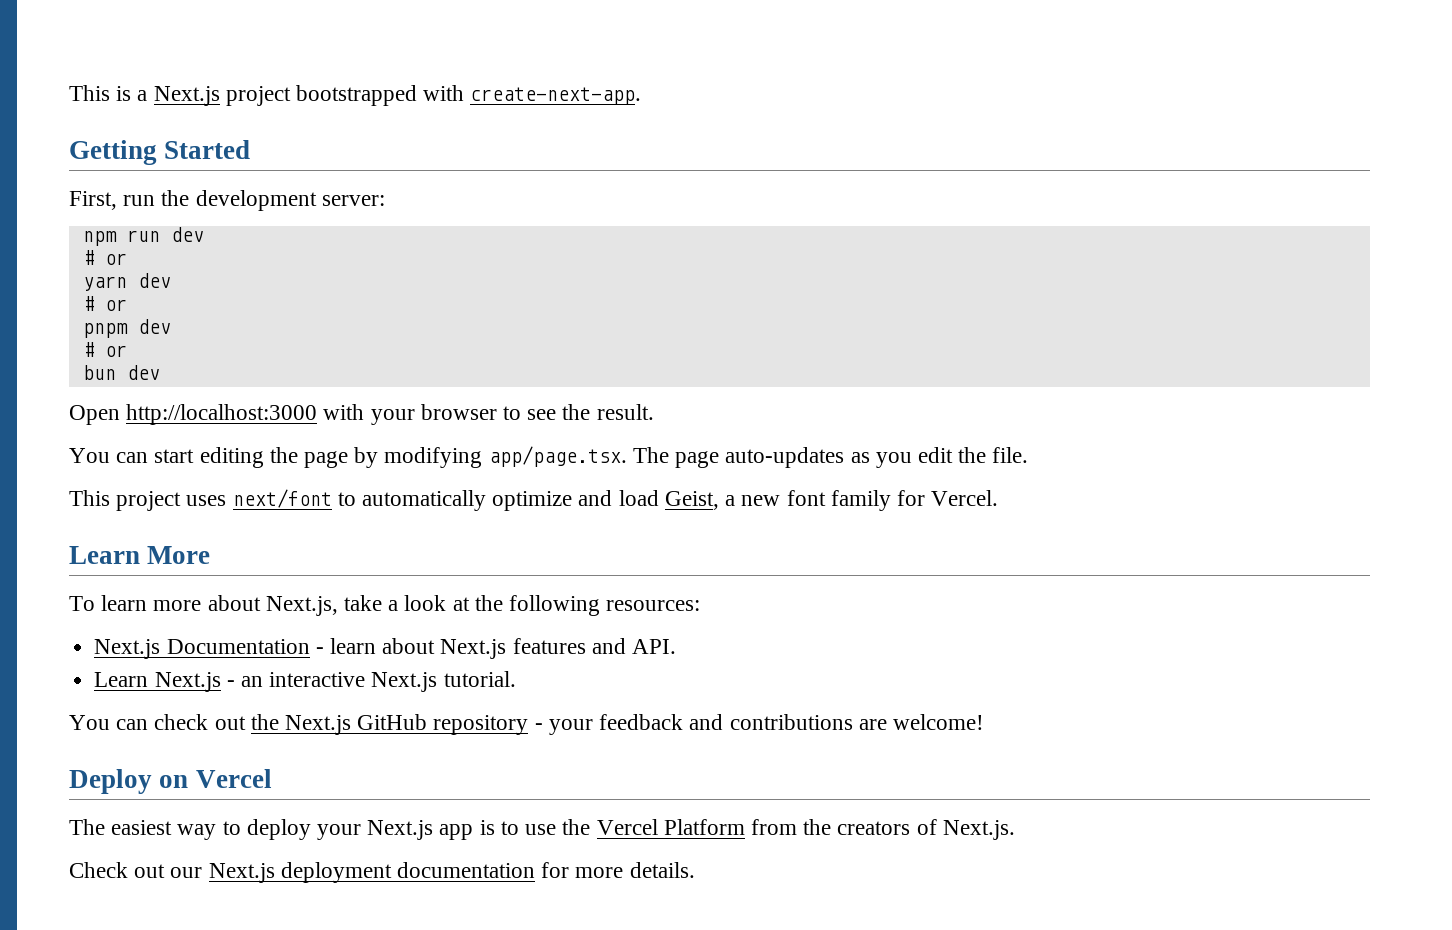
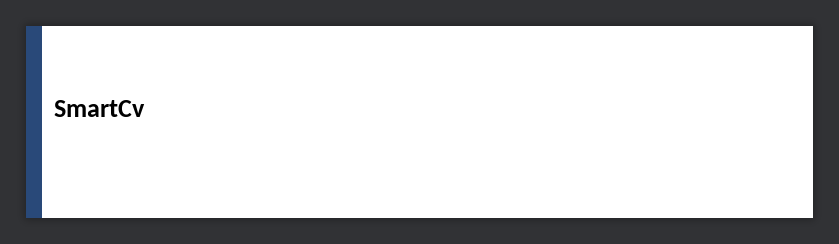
[69,85,642,106] [69,140,251,165] [69,190,385,211] [82,227,204,246] [82,250,127,265] [82,273,171,291] [82,296,127,311] [82,319,171,338] [82,342,127,357] [82,365,160,380] [69,404,654,425] [69,446,1029,468] [69,489,999,511] [69,546,211,564] [69,595,701,616] [94,638,676,659] [94,671,516,692] [69,714,984,735] [69,769,272,794] [69,819,1015,840] [69,862,695,883] This is a Next.js project bootstrapped with create-next-app. // Getting Started // First, run the development server: // npm run dev // # or // yarn dev // # or // pnpm dev // # or // bun dev // Open http://localhost:3000 with your browser to see the result. // You can start editing the page by modifying app/page.tsx. The page auto-updates as you edit the file. // This project uses next/font to automatically optimize and load Geist, a new font family for Vercel. // Learn More // To learn more about Next.js, take a look at the following resources: // Next.js Documentation - learn about Next.js features and API. // Learn Next.js - an interactive Next.js tutorial. // You can check out the Next.js GitHub repository - your feedback and contributions are welcome! // Deploy on Vercel // The easiest way to deploy your Next.js app is to use the Vercel Platform from the creators of Next.js. // Check out our Next.js deployment documentation for more details. -> [54,100,145,117] SmartCv

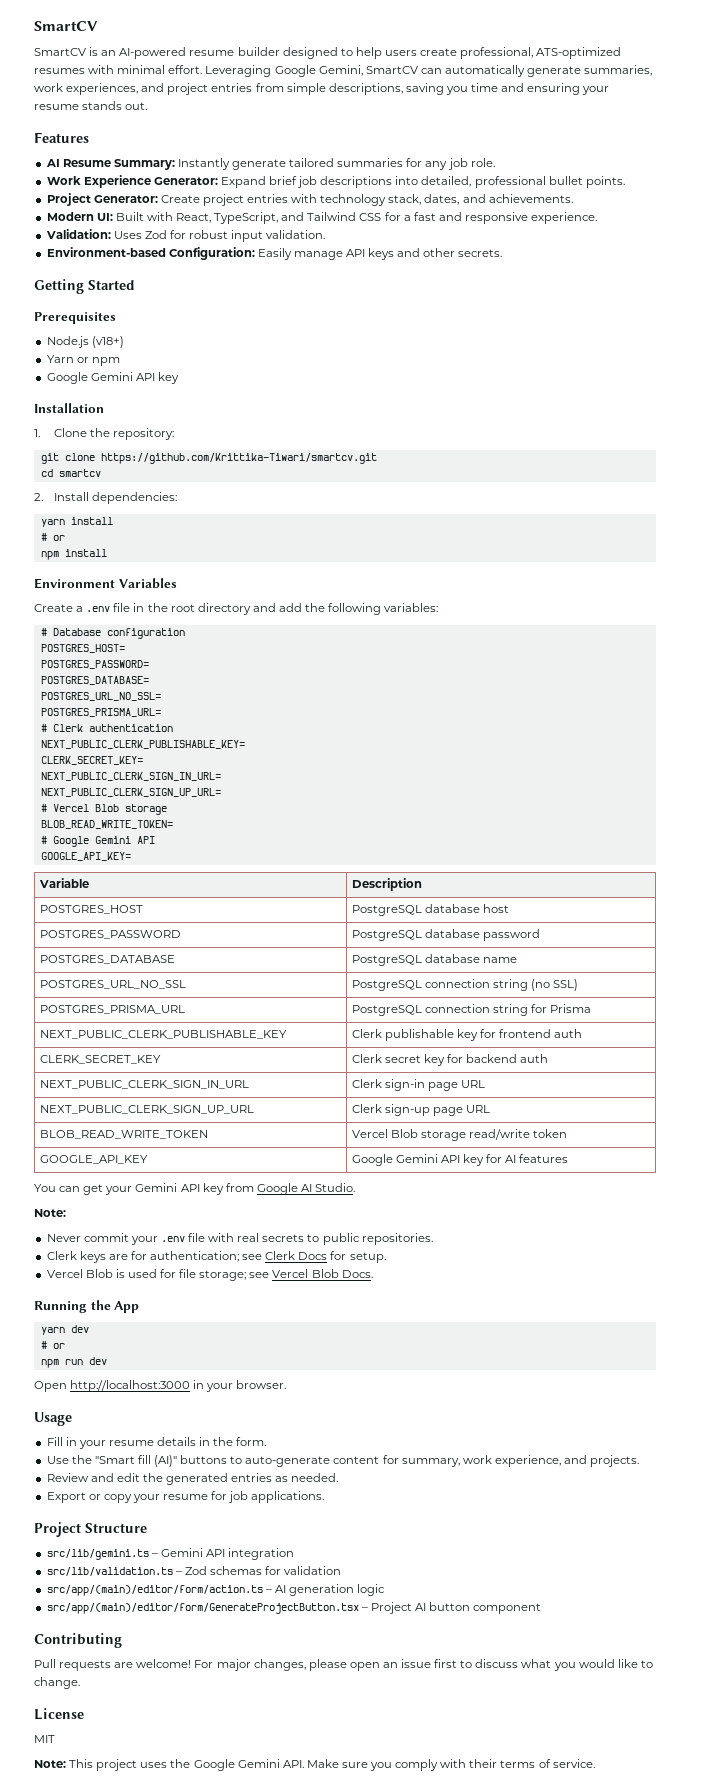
[54,100,145,117] SmartCv -> [34,21,98,31] [34,47,622,59] [34,65,653,77] [34,83,610,95] [34,101,148,110] [34,132,89,143] [45,158,495,170] [46,175,625,188] [46,193,573,206] [46,212,598,224] [45,229,326,242] [46,247,503,260] [34,279,135,294] [34,312,116,324] [46,336,124,348] [46,355,120,366] [46,372,179,384] [34,403,104,413] [34,428,175,440] [40,453,377,464] [40,469,101,477] [34,492,178,504] [40,517,113,527] [40,533,65,541] [40,549,107,560] [34,578,177,589] [34,603,439,615] [40,628,185,639] [40,644,125,653] [40,660,149,669] [40,676,149,685] [40,692,161,701] [40,708,161,717] [40,724,173,732] [40,740,245,749] [40,756,143,765] [40,772,221,781] [40,788,221,797] [40,804,167,815] [40,820,173,829] [40,836,155,847] [40,852,131,861] [38,878,89,888] [351,878,422,891] [39,905,143,914] [351,904,509,916] [39,930,181,939] [351,929,540,941] [39,955,175,964] [351,954,517,966] [39,980,186,989] [351,979,579,991] [39,1005,185,1014] [351,1004,592,1016] [39,1030,287,1039] [351,1029,583,1041] [39,1055,161,1064] [351,1054,549,1066] [39,1080,249,1089] [351,1079,485,1091] [39,1105,254,1114] [351,1104,490,1116] [39,1130,208,1139] [351,1129,568,1141] [39,1155,148,1164] [351,1154,569,1166] [34,1183,356,1195] [34,1209,66,1217] [46,1233,433,1245] [46,1251,386,1263] [46,1269,373,1281] [34,1300,140,1313] [40,1325,89,1335] [40,1341,65,1349] [40,1357,107,1368] [34,1380,287,1392] [34,1412,72,1426] [46,1437,267,1449] [46,1455,640,1467] [46,1473,339,1485] [46,1491,325,1503] [34,1522,147,1537] [46,1548,295,1560] [46,1566,342,1576] [46,1584,386,1596] [46,1602,542,1614] [34,1633,122,1648] [34,1659,653,1671] [34,1677,80,1689] [34,1708,84,1720] [34,1735,55,1743] [34,1759,595,1771] SmartCV // SmartCV is an AI-powered resume builder designed to help users create professional, ATS-optimized resumes with minimal effort. Leveraging Google Gemini, SmartCV can automatically generate summaries, work experiences, and project entries from simple descriptions, saving you time and ensuring your resume stands out. // Features // AI Resume Summary: Instantly generate tailored summaries for any job role. // Work Experience Generator: Expand brief job descriptions into detailed, professional bullet points. // Project Generator: Create project entries with technology stack, dates, and achievements. // Modern UI: Built with React, TypeScript, and Tailwind CSS for a fast and responsive experience. // Validation: Uses Zod for robust input validation. // Environment-based Configuration: Easily manage API keys and other secrets. // Getting Started // Prerequisites // Node.js (v18+) // Yarn or npm // Google Gemini API key // Installation // 1. Clone the repository: // git clone https://github.com/Krittika-Tiwari/smartcv.git // cd smartcv // 2. Install dependencies: // yarn install // # or // npm install // Environment Variables // Create a .env file in the root directory and add the following variables: // # Database configuration // POSTGRES_HOST= // POSTGRES_PASSWORD= // POSTGRES_DATABASE= // POSTGRES_URL_NO_SSL= // POSTGRES_PRISMA_URL= // # Clerk authentication // NEXT_PUBLIC_CLERK_PUBLISHABLE_KEY= // CLERK_SECRET_KEY= // NEXT_PUBLIC_CLERK_SIGN_IN_URL= // NEXT_PUBLIC_CLERK_SIGN_UP_URL= // # Vercel Blob storage // BLOB_READ_WRITE_TOKEN= // # Google Gemini API // GOOGLE_API_KEY= // Variable | Description // POSTGRES_HOST | PostgreSQL database host // POSTGRES_PASSWORD | PostgreSQL database password // POSTGRES_DATABASE | PostgreSQL database name // POSTGRES_URL_NO_SSL | PostgreSQL connection string (no SSL) // POSTGRES_PRISMA_URL | PostgreSQL connection string for Prisma // NEXT_PUBLIC_CLERK_PUBLISHABLE_KEY | Clerk publishable key for frontend auth // CLERK_SECRET_KEY | Clerk secret key for backend auth // NEXT_PUBLIC_CLERK_SIGN_IN_URL | Clerk sign-in page URL // NEXT_PUBLIC_CLERK_SIGN_UP_URL | Clerk sign-up page URL // BLOB_READ_WRITE_TOKEN | Vercel Blob storage read/write token // GOOGLE_API_KEY | Google Gemini API key for AI features // You can get your Gemini API key from Google AI Studio. // Note: // Never commit your .env file with real secrets to public repositories. // Clerk keys are for authentication; see Clerk Docs for setup. // Vercel Blob is used for file storage; see Vercel Blob Docs. // Running the App // yarn dev // # or // npm run dev // Open http://localhost:3000 in your browser. // Usage // Fill in your resume details in the form. // Use the "Smart fill (AI)" buttons to auto-generate content for summary, work experience, and projects. // Review and edit the generated entries as needed. // Export or copy your resume for job applications. // Project Structure // src/lib/gemini.ts – Gemini API integration // src/lib/validation.ts – Zod schemas for validation // src/app/(main)/editor/form/action.ts – AI generation logic // src/app/(main)/editor/form/GenerateProjectButton.tsx – Project AI button component // Contributing // Pull requests are welcome! For major changes, please open an issue first to discuss what you would like to change. // License // MIT // Note: This project uses the Google Gemini API. Make sure you comply with their terms of service.

